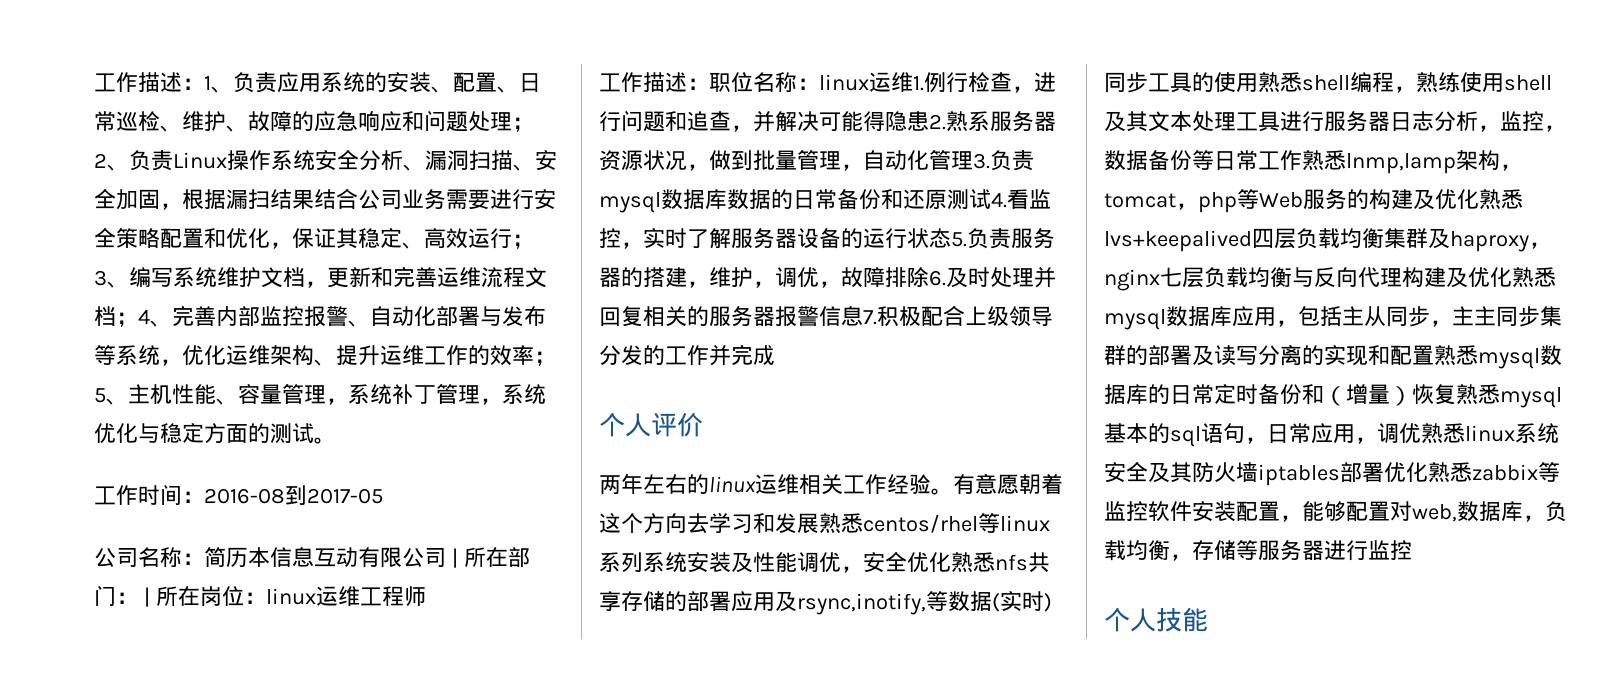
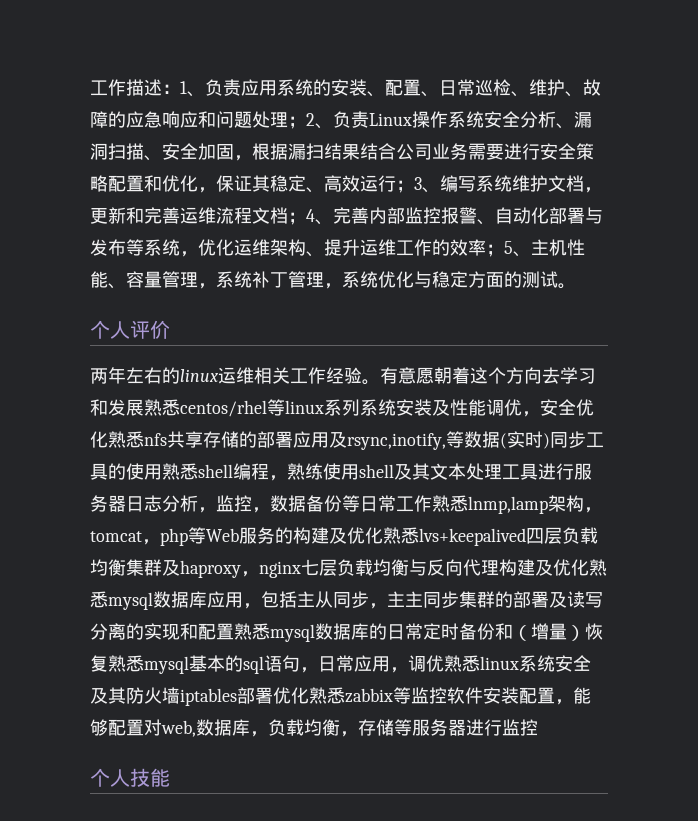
[94,484,383,506] [94,546,530,568] [94,585,426,607] [599,72,1056,93] [599,110,1056,132] [599,150,1034,171] [599,189,1051,213] [599,228,1055,249] [599,267,1056,288] [599,305,1053,327] [599,344,775,366] // 工作时间：2016-08到2017-05 // 公司名称：简历本信息互动有限公司 | 所在部门： | 所在岗位：linux运维工程师 // 工作描述：职位名称：linux运维1.例行检查，进行问题和追查，并解决可能得隐患2.熟系服务器资源状况，做到批量管理，自动化管理3.负责mysql数据库数据的日常备份和还原测试4.看监控，实时了解服务器设备的运行状态5.负责服务器的搭建，维护，调优，故障排除6.及时处理并回复相关的服务器报警信息7.积极配合上级领导分发的工作并完成 -> (576, 286) none

